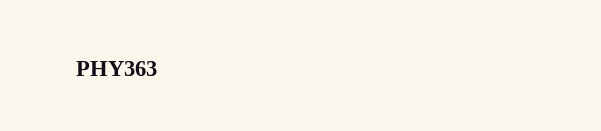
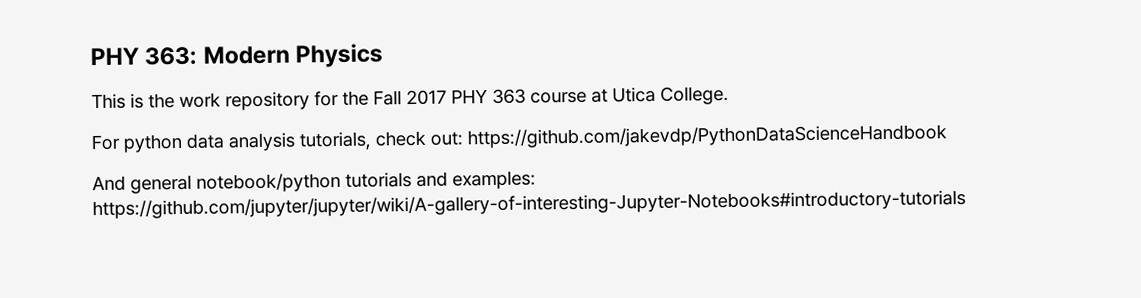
[76,61,157,76] PHY363 -> [90,43,384,68] [91,85,729,111] [91,124,947,153] [92,170,536,194] [92,189,966,220] PHY 363: Modern Physics // This is the work repository for the Fall 2017 PHY 363 course at Utica College. // For python data analysis tutorials, check out: https://github.com/jakevdp/PythonDataScienceHandbook // And general notebook/python tutorials and examples: https://github.com/jupyter/jupyter/wiki/A-gallery-of-interesting-Jupyter-Notebooks#introductory-tutorials

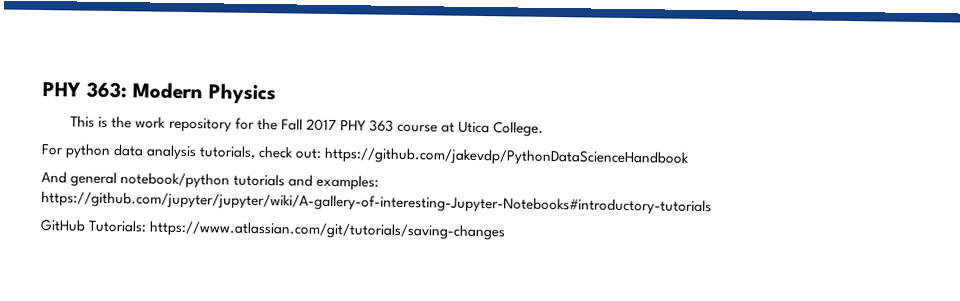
(966, 204) none -> [40,219,506,241] // GitHub Tutorials: https://www.atlassian.com/git/tutorials/saving-changes

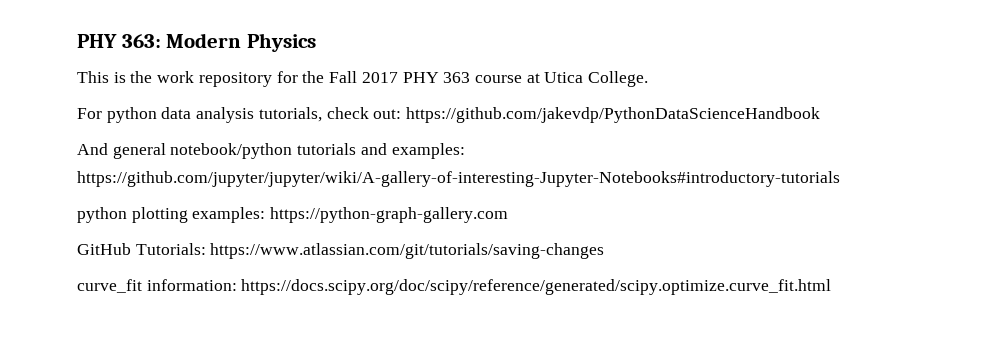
(712, 203) none -> [77,207,509,223] // python plotting examples: https://python-graph-gallery.com
(506, 230) none -> [77,279,832,295] // curve_fit information: https://docs.scipy.org/doc/scipy/reference/generated/scipy.optimize.curve_fit.html

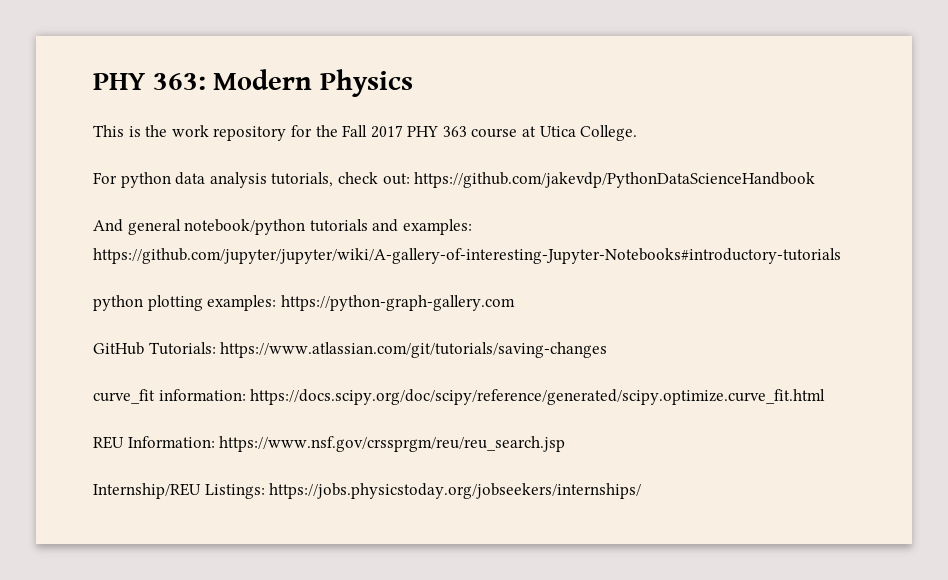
(832, 287) none -> [93,436,566,452] [93,483,642,499] // REU Information: https://www.nsf.gov/crssprgm/reu/reu_search.jsp // Internship/REU Listings: https://jobs.physicstoday.org/jobseekers/internships/

